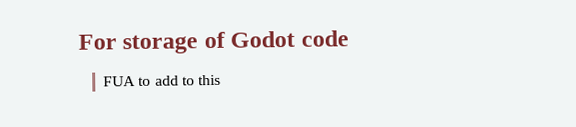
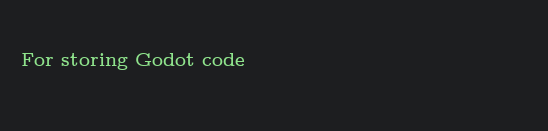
[122,31,226,55] storage of -> [61,53,128,70] storing
[103,74,221,87] // FUA to add to this -> (245, 59) none

